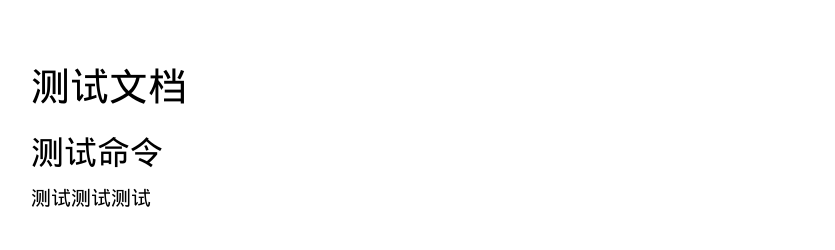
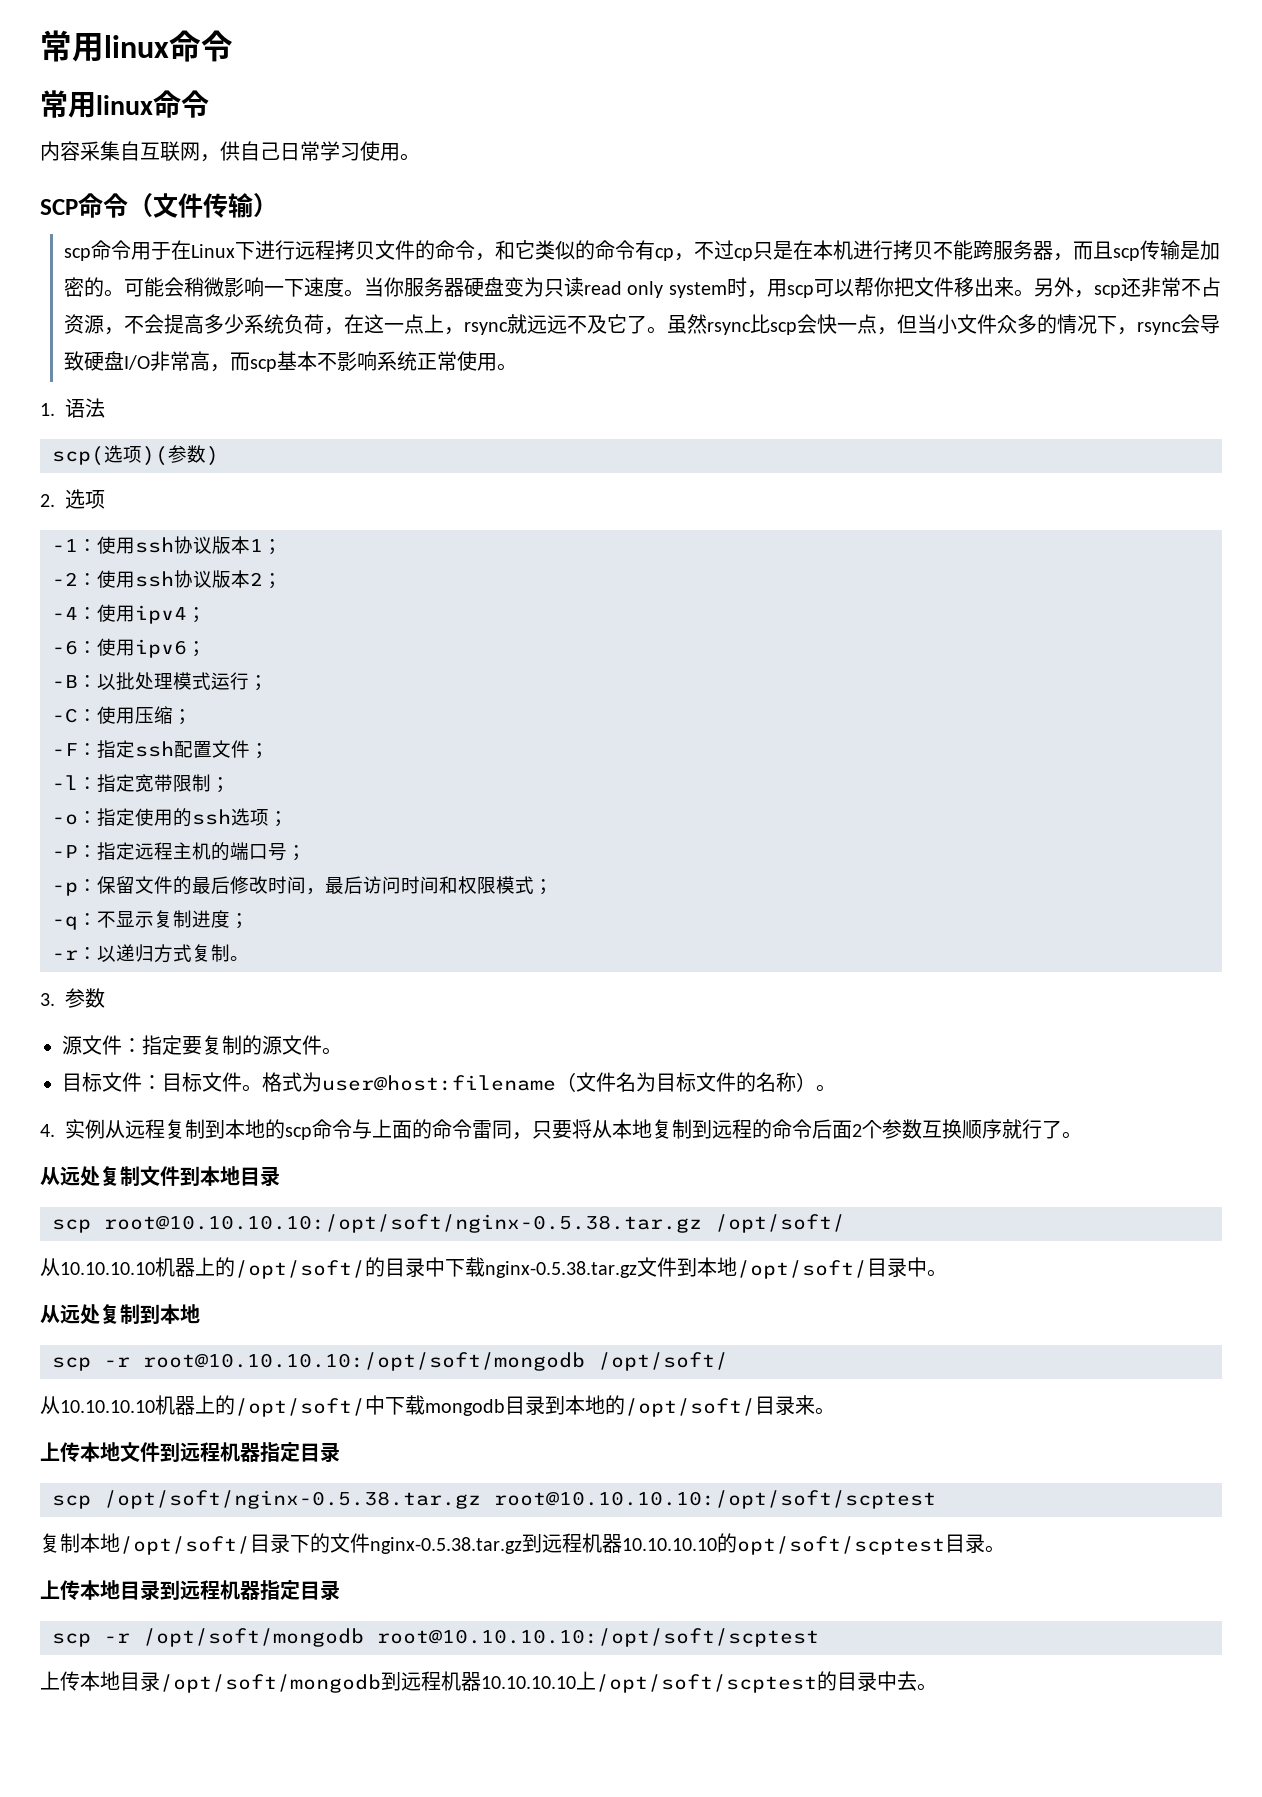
[31,68,187,104] [31,136,163,168] [31,188,151,207] 测试文档 // 测试命令 // 测试测试测试 -> [40,30,233,62] [40,90,209,118] [40,141,420,162] [40,193,278,218] [63,240,1220,261] [63,277,1221,298] [63,314,1220,335] [63,351,517,372] [40,398,105,418] [52,445,219,466] [40,489,105,509] [52,536,282,555] [52,570,282,589] [52,604,206,624] [52,638,206,658] [52,672,268,691] [52,706,192,725] [52,740,269,759] [52,774,230,793] [52,808,288,827] [52,842,306,861] [52,876,553,896] [52,910,249,930] [52,944,249,963] [40,988,105,1008] [62,1035,342,1055] [62,1072,836,1092] [40,1119,1082,1140] [40,1166,280,1187] [52,1214,845,1233] [40,1257,947,1279] [40,1304,200,1325] [52,1352,728,1371] [40,1395,835,1417] [40,1442,340,1463] [52,1490,936,1509] [40,1533,1005,1555] [40,1580,340,1601] [52,1628,819,1647] [40,1671,937,1693] 常用linux命令 // 常用linux命令 // 内容采集自互联网，供自己日常学习使用。 // SCP命令（文件传输） // scp命令用于在Linux下进行远程拷贝文件的命令，和它类似的命令有cp，不过cp只是在本机进行拷贝不能跨服务器，而且scp传输是加密的。可能会稍微影响一下速度。当你服务器硬盘变为只读read only system时，用scp可以帮你把文件移出来。另外，scp还非常不占资源，不会提高多少系统负荷，在这一点上，rsync就远远不及它了。虽然rsync比scp会快一点，但当小文件众多的情况下，rsync会导致硬盘I/O非常高，而scp基本不影响系统正常使用。 // 1.语法 // scp(选项)(参数) // 2.选项 // -1：使用ssh协议版本1； // -2：使用ssh协议版本2； // -4：使用ipv4； // -6：使用ipv6； // -B：以批处理模式运行； // -C：使用压缩； // -F：指定ssh配置文件； // -l：指定宽带限制； // -o：指定使用的ssh选项； // -P：指定远程主机的端口号； // -p：保留文件的最后修改时间，最后访问时间和权限模式； // -q：不显示复制进度； // -r：以递归方式复制。 // 3.参数 // 源文件：指定要复制的源文件。 // 目标文件：目标文件。格式为user@host:filename（文件名为目标文件的名称）。 // 4.实例从远程复制到本地的scp命令与上面的命令雷同，只要将从本地复制到远程的命令后面2个参数互换顺序就行了。 // 从远处复制文件到本地目录 // scp root@10.10.10.10:/opt/soft/nginx-0.5.38.tar.gz /opt/soft/ // 从10.10.10.10机器上的/opt/soft/的目录中下载nginx-0.5.38.tar.gz文件到本地/opt/soft/目录中。 // 从远处复制到本地 // scp -r root@10.10.10.10:/opt/soft/mongodb /opt/soft/ // 从10.10.10.10机器上的/opt/soft/中下载mongodb目录到本地的/opt/soft/目录来。 // 上传本地文件到远程机器指定目录 // scp /opt/soft/nginx-0.5.38.tar.gz root@10.10.10.10:/opt/soft/scptest // 复制本地/opt/soft/目录下的文件nginx-0.5.38.tar.gz到远程机器10.10.10.10的opt/soft/scptest目录。 // 上传本地目录到远程机器指定目录 // scp -r /opt/soft/mongodb root@10.10.10.10:/opt/soft/scptest // 上传本地目录/opt/soft/mongodb到远程机器10.10.10.10上/opt/soft/scptest的目录中去。

